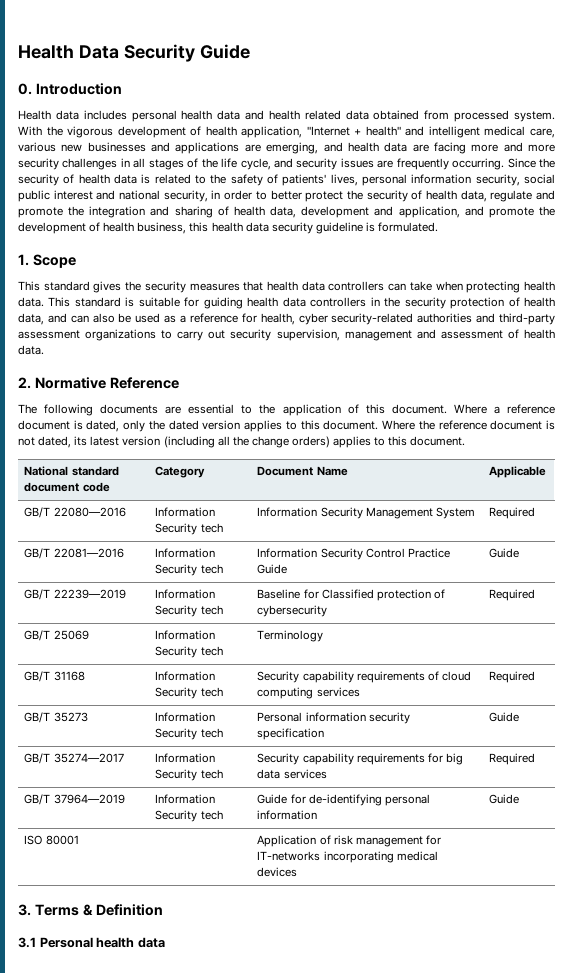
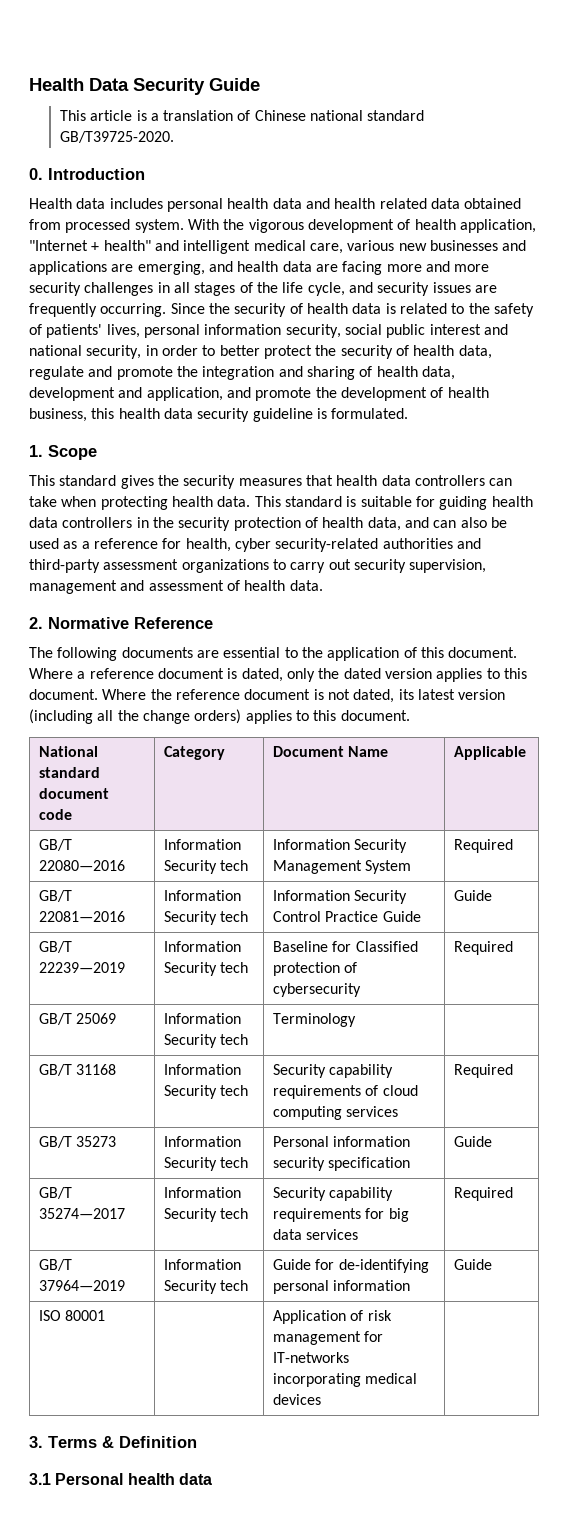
(250, 51) none -> [59,110,425,121] [59,131,174,143] // This article is a translation of Chinese national standard GB/T39725-2020.

